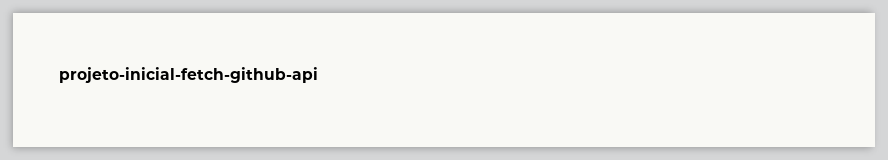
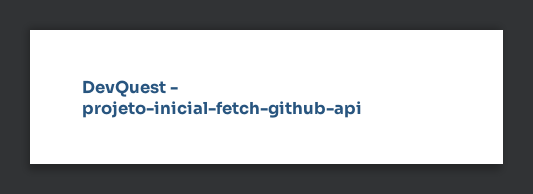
(59, 75) none -> [82,80,179,97] DevQuest -

